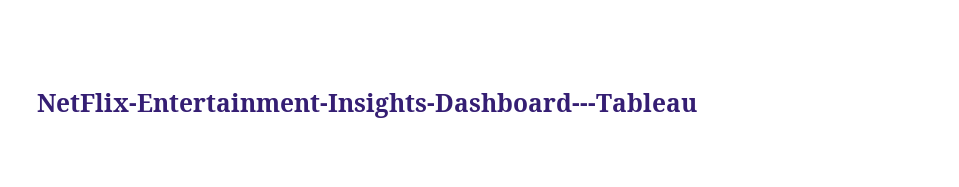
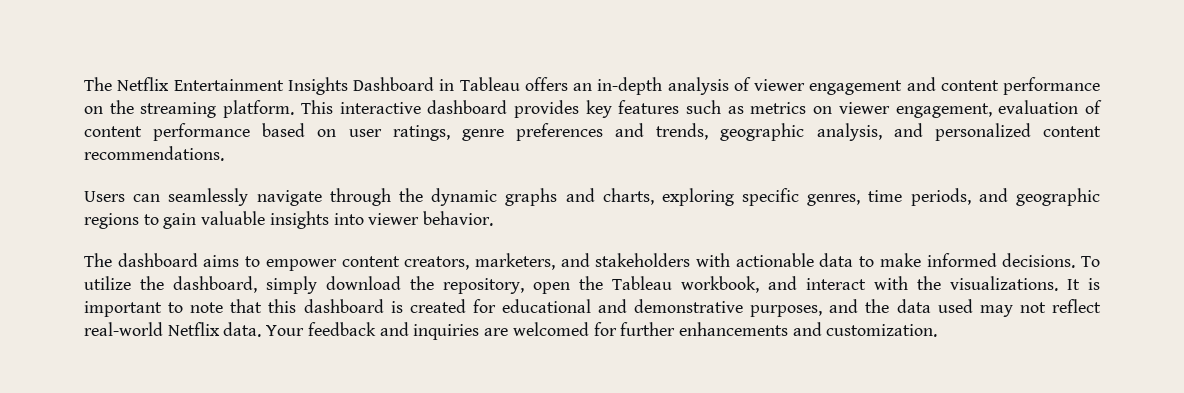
[37,93,697,118] NetFlix-Entertainment-Insights-Dashboard---Tableau -> [84,77,1100,95] [84,100,1103,118] [84,123,1101,141] [84,146,224,161] [84,188,1100,206] [84,211,494,229] [84,253,1101,271] [84,276,1100,294] [84,299,1101,317] [84,322,938,340] The Netflix Entertainment Insights Dashboard in Tableau offers an in-depth analysis of viewer engagement and content performance on the streaming platform. This interactive dashboard provides key features such as metrics on viewer engagement, evaluation of content performance based on user ratings, genre preferences and trends, geographic analysis, and personalized content recommendations. // Users can seamlessly navigate through the dynamic graphs and charts, exploring specific genres, time periods, and geographic regions to gain valuable insights into viewer behavior. // The dashboard aims to empower content creators, marketers, and stakeholders with actionable data to make informed decisions. To utilize the dashboard, simply download the repository, open the Tableau workbook, and interact with the visualizations. It is important to note that this dashboard is created for educational and demonstrative purposes, and the data used may not reflect real-world Netflix data. Your feedback and inquiries are welcomed for further enhancements and customization.

